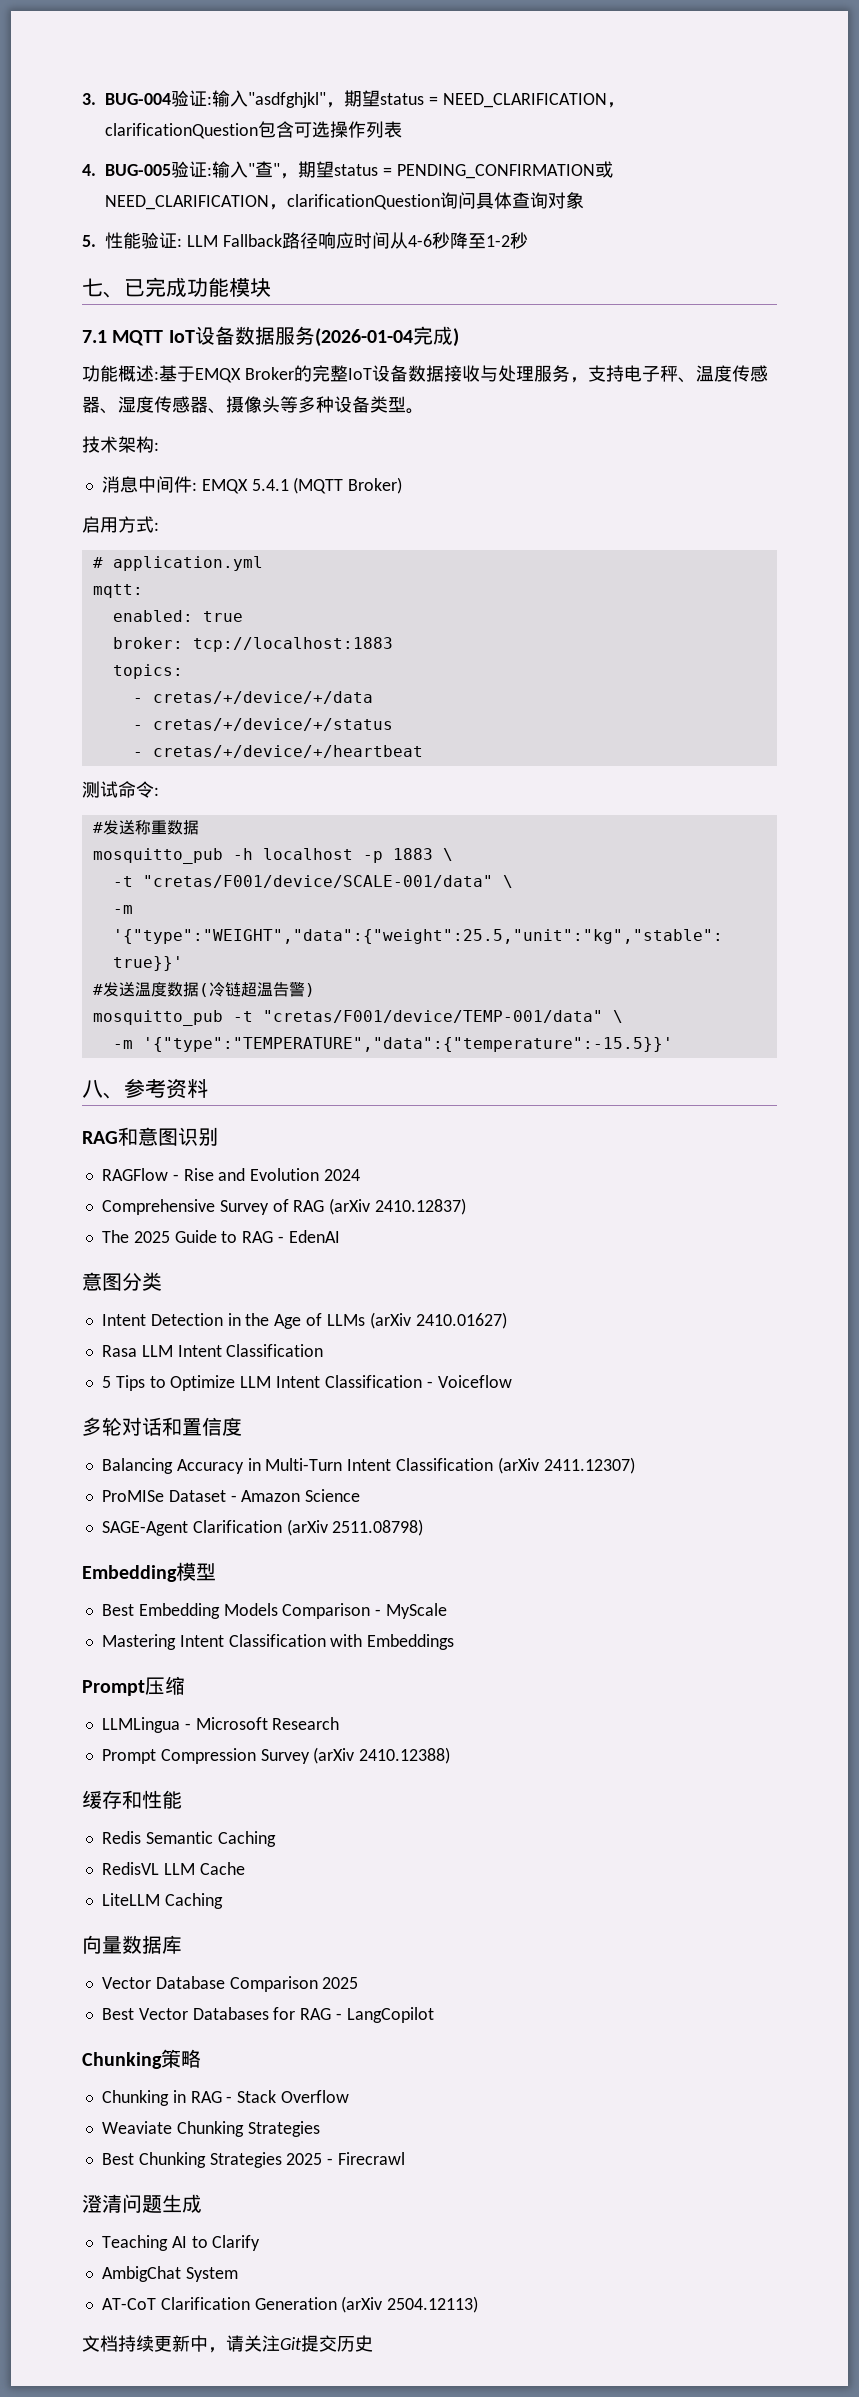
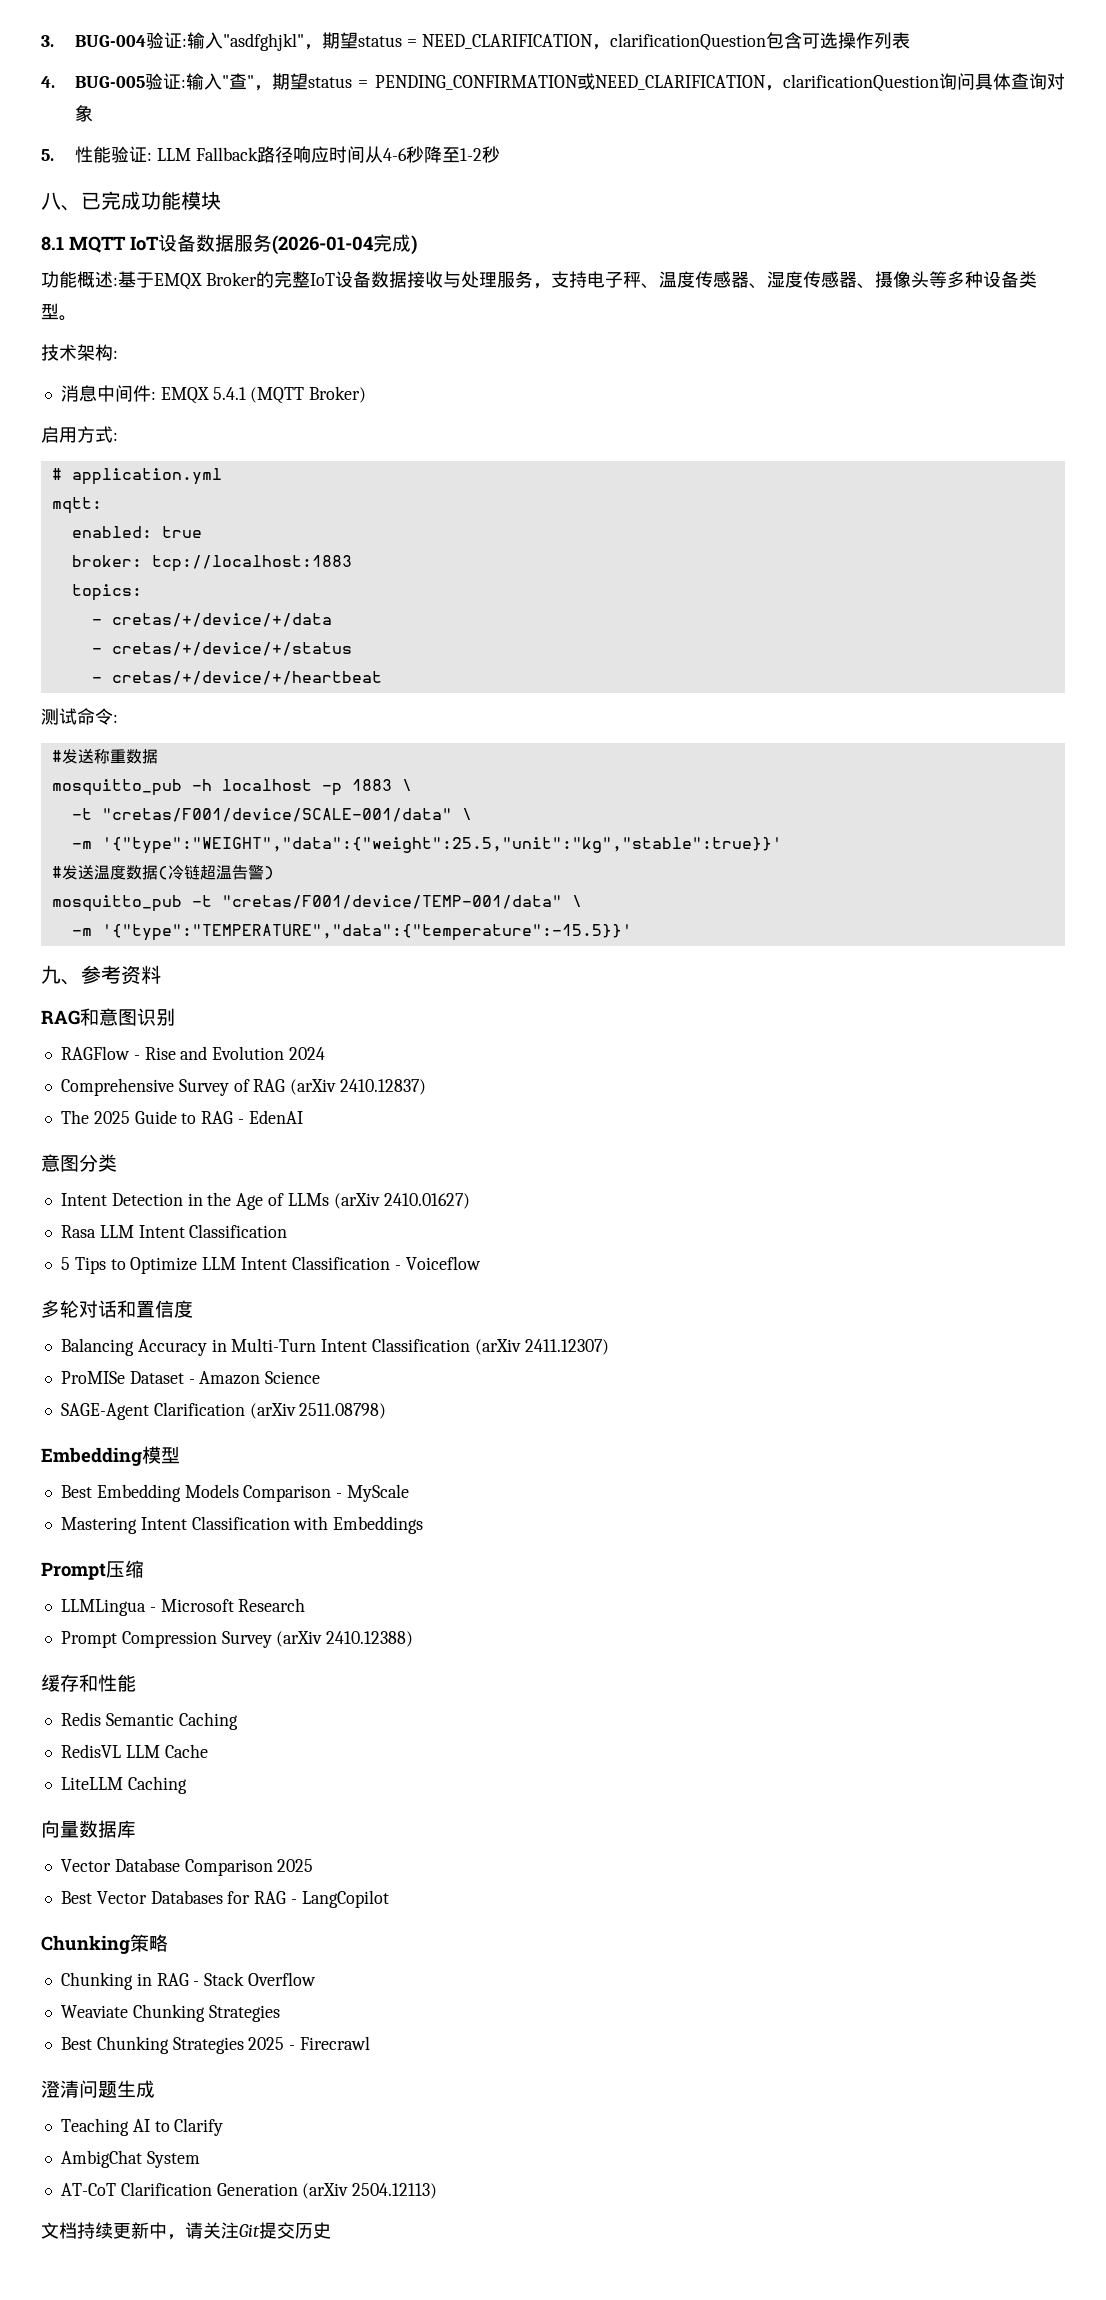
[82,278,103,297] 七 -> [41,192,61,210] 八
[82,330,107,343] 7.1 -> [41,236,64,251] 8.1
[82,1079,103,1098] 八 -> [41,965,61,984] 九

